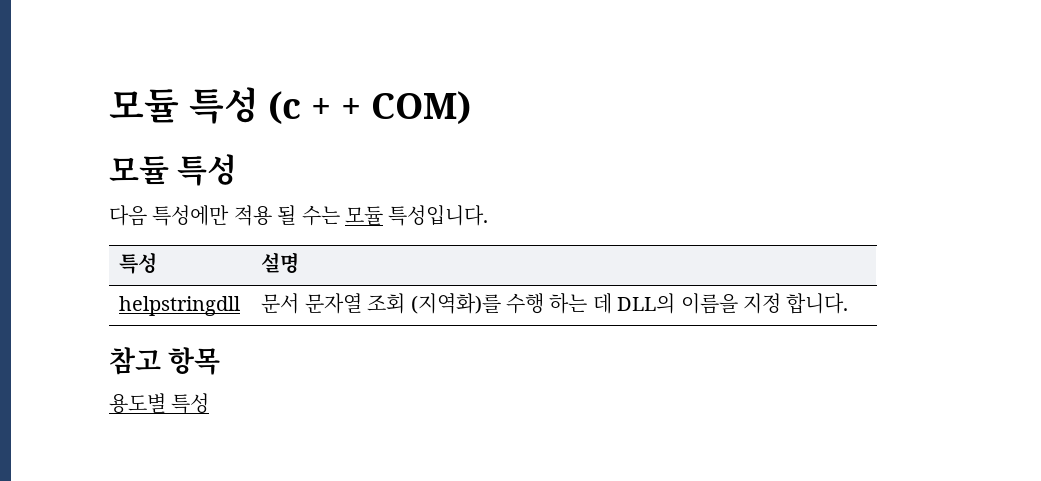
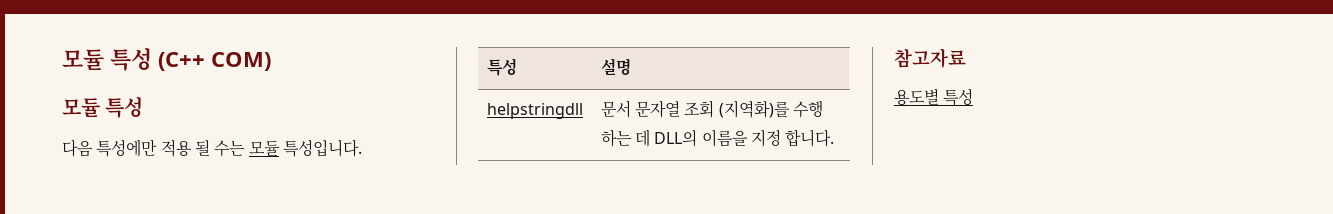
[109,87,361,124] 모듈 특성 (c + + -> [62,48,205,71] 모듈 특성 (C++
[109,347,221,375] 참고 항목 -> [894,48,966,68] 참고자료

